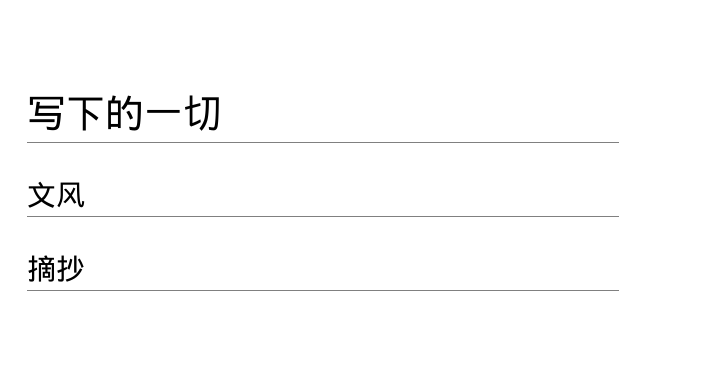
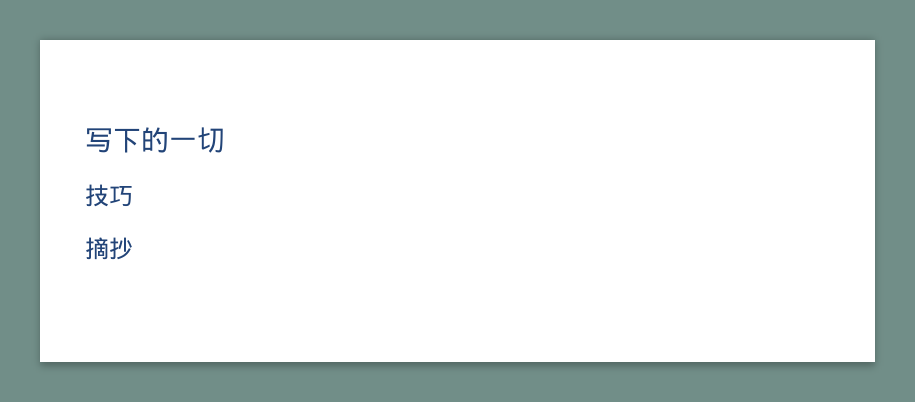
[27,181,85,208] 文风 -> [85,184,133,207] 技巧

